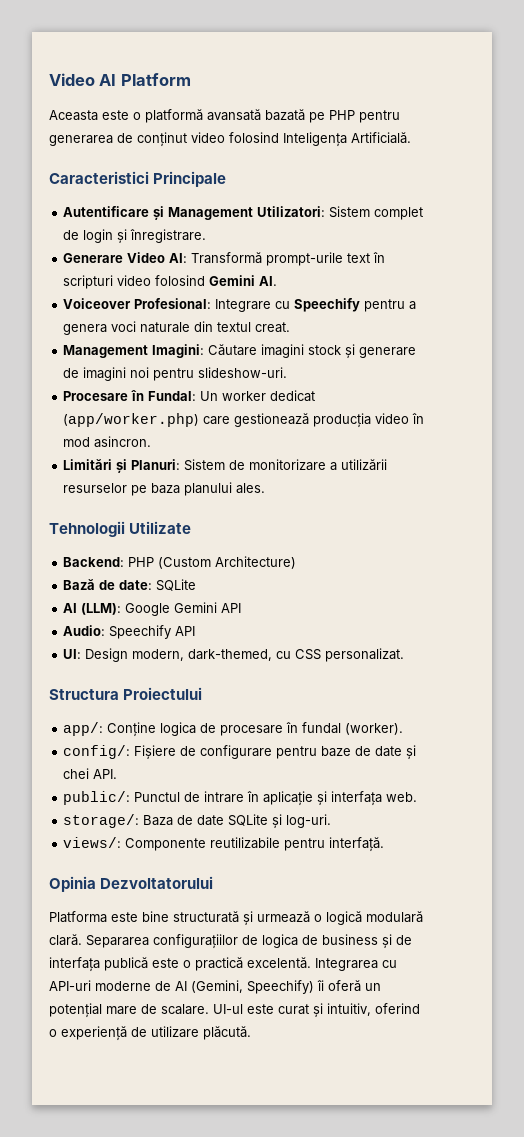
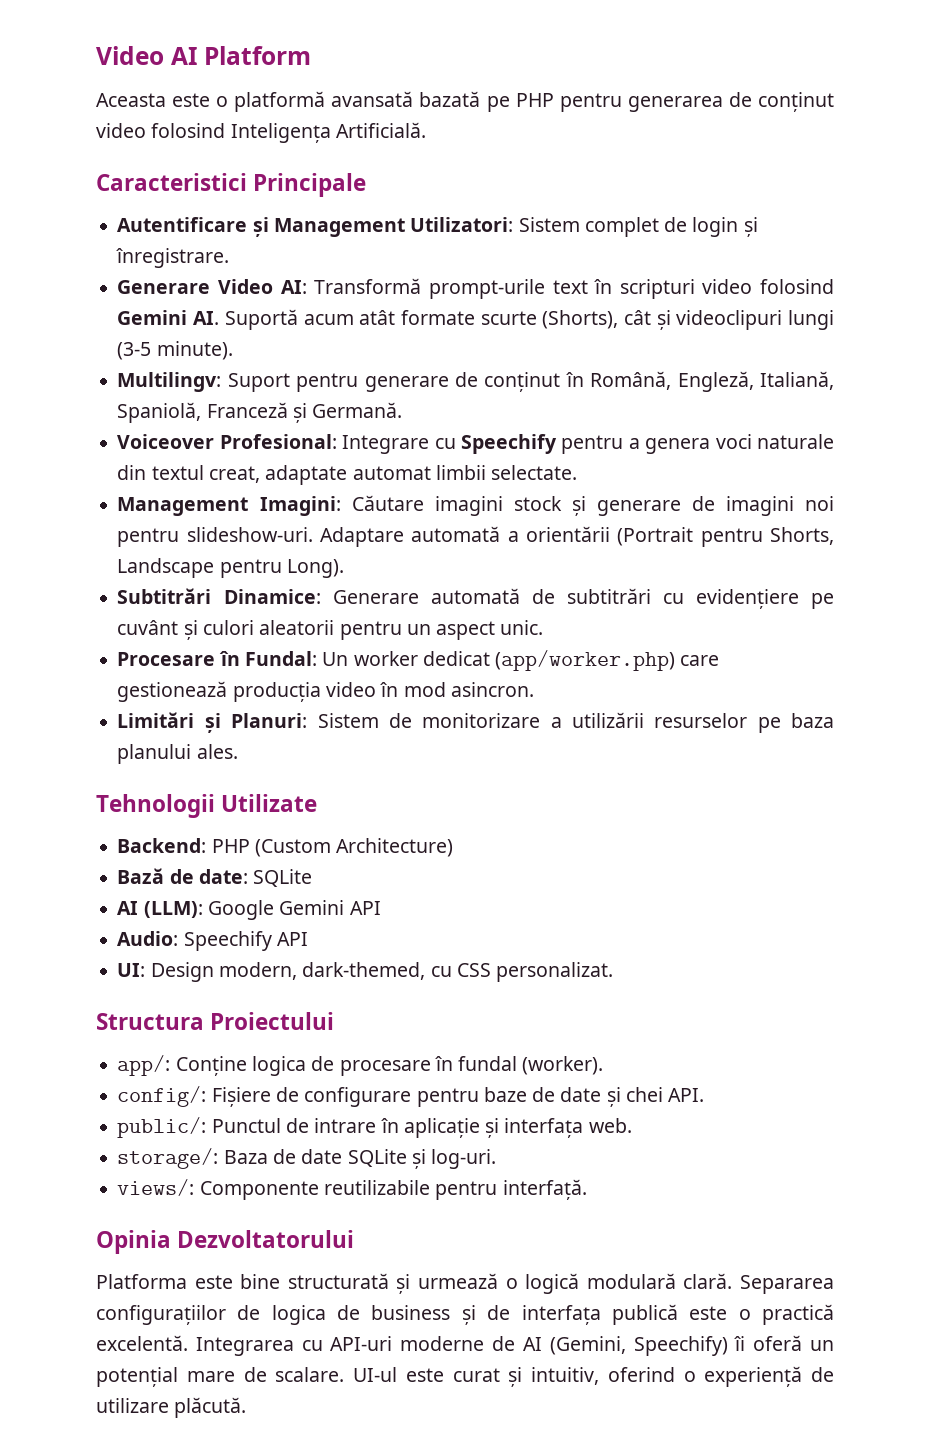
(278, 281) none -> [224,309,834,330] [117,341,233,360] [117,371,834,392] [117,402,403,423] Suportă acum atât formate scurte (Shorts), cât și videoclipuri lungi (3-5 minute). // Multilingv: Suport pentru generare de conținut în Română, Engleză, Italiană, Spaniolă, Franceză și Germană.
[255,322,291,333] creat. -> [208,465,578,485] creat, adaptate automat limbii selectate.
(288, 372) none -> [320,526,835,547] [117,558,344,578] [117,588,835,609] [117,620,544,640] Adaptare automată a orientării (Portrait pentru Shorts, Landscape pentru Long). // Subtitrări Dinamice: Generare automată de subtitrări cu evidențiere pe cuvânt și culori aleatorii pentru un aspect unic.

